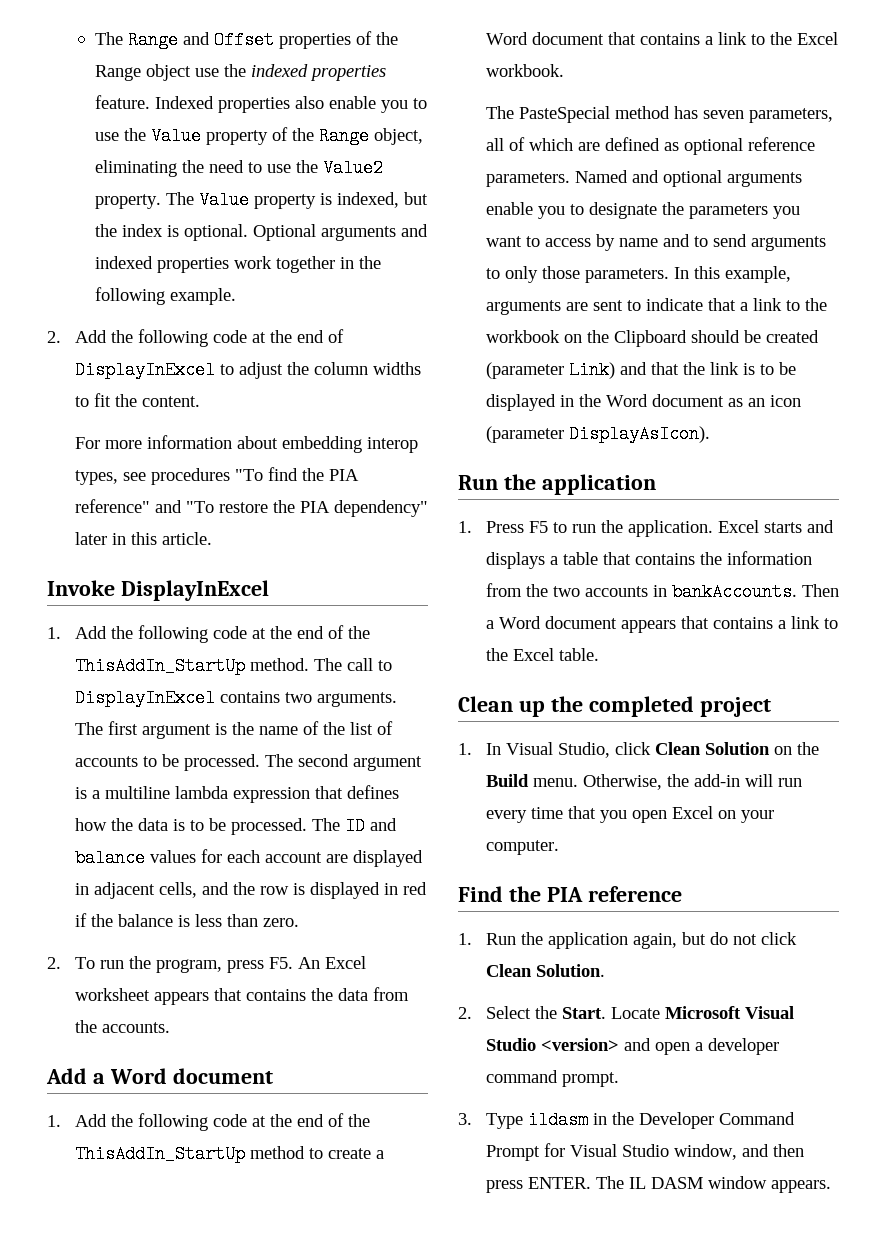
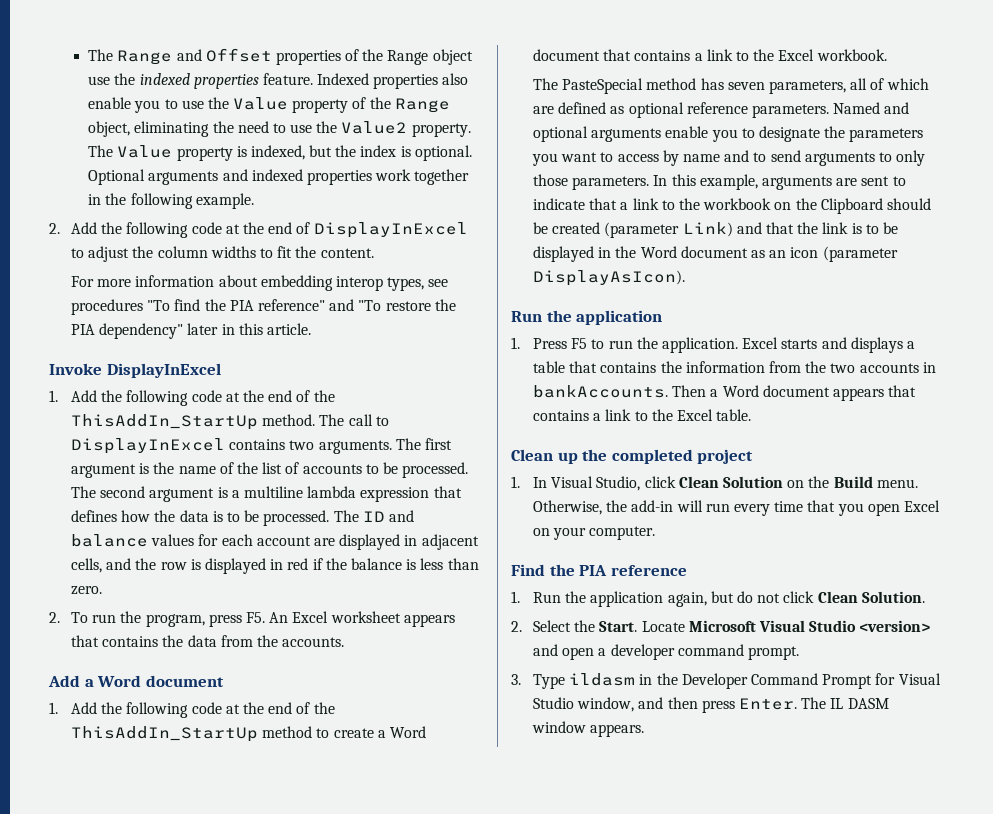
[527,1177,591,1189] ENTER. -> [739,698,798,710] Enter.

